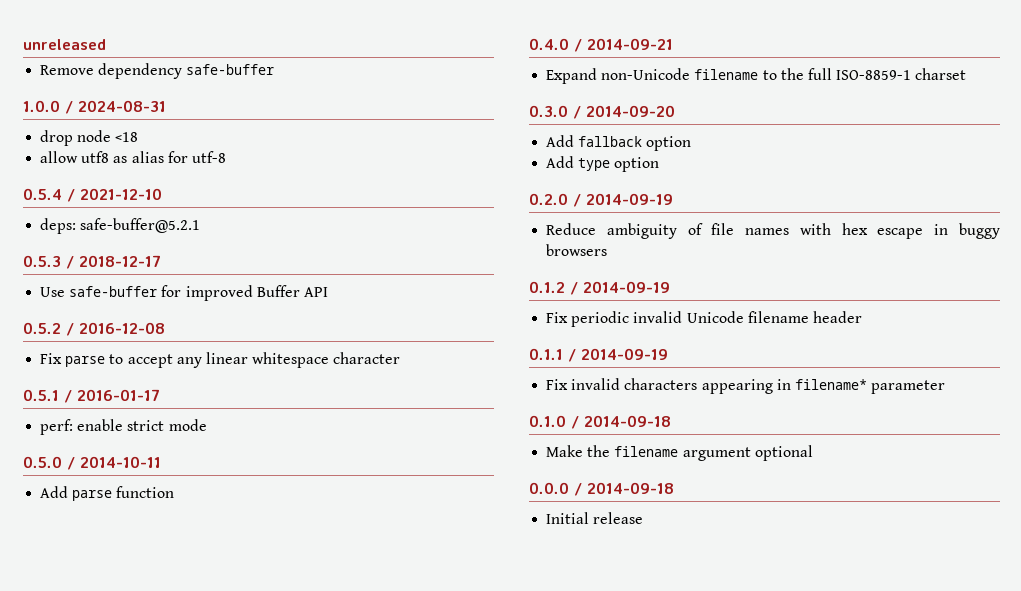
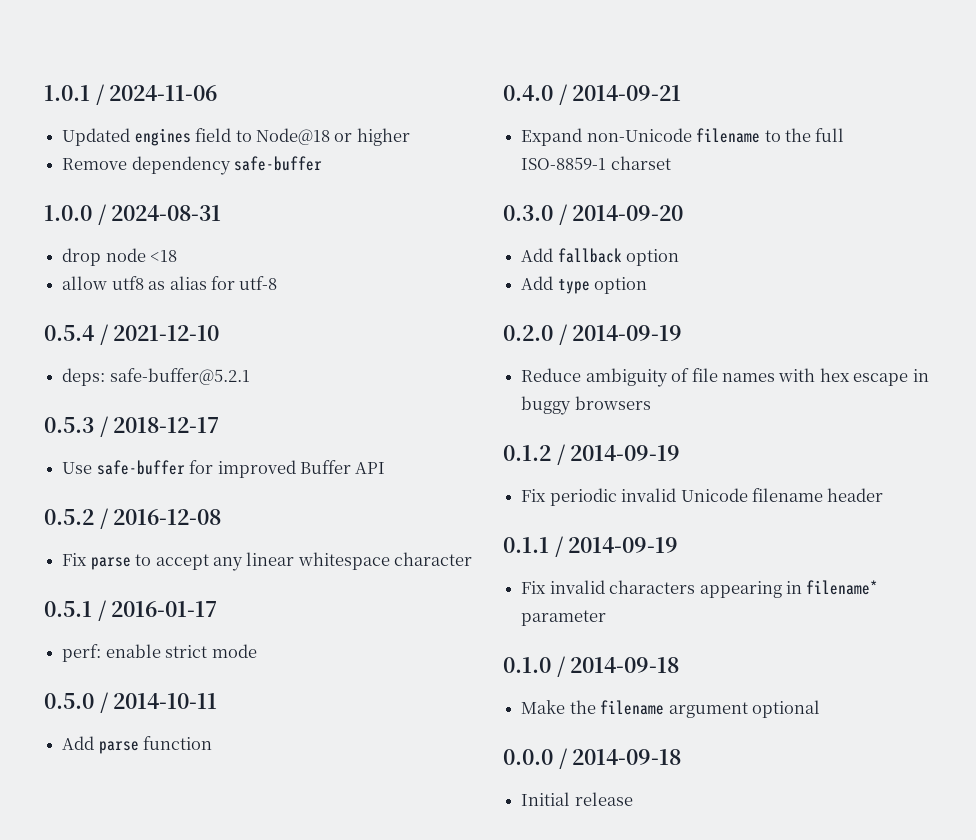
[23,39,106,50] unreleased -> [44,84,218,105] [62,128,410,146] 1.0.1 / 2024-11-06 // Updated engines field to Node@18 or higher

